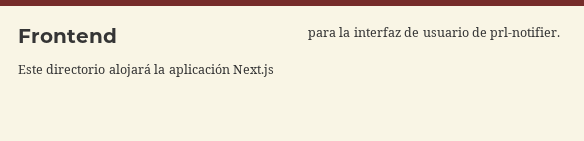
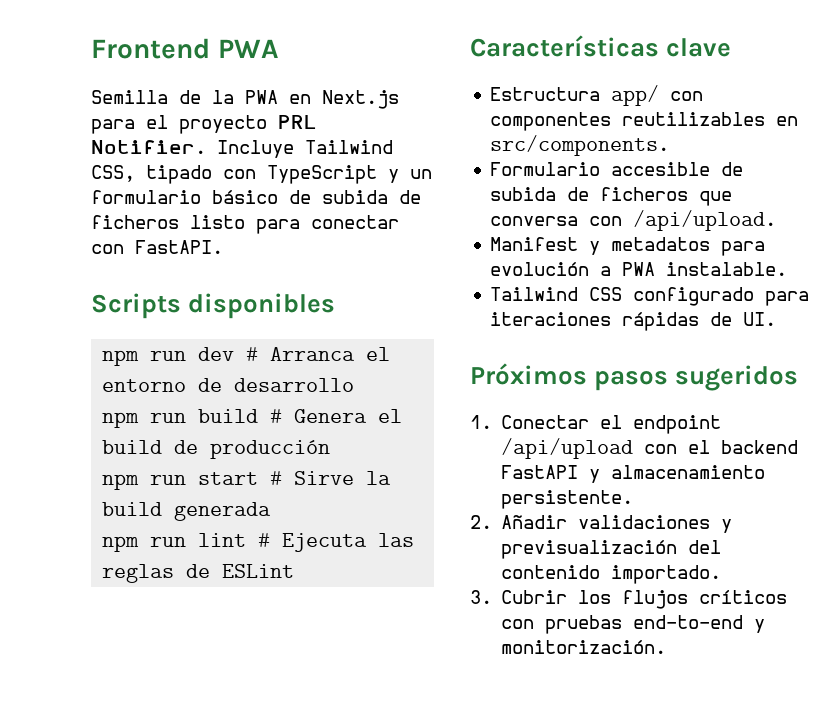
[18,64,274,77] [308,27,561,40] // Este directorio alojará la aplicación Next.js para la interfaz de usuario de prl-notifier. -> [217,39,279,58] [91,90,399,109] [91,115,317,134] [91,140,393,158] [91,165,432,184] [91,190,421,204] [91,215,399,234] [91,240,223,254] [91,293,336,319] [102,347,391,366] [102,378,355,392] [102,409,403,428] [102,440,331,459] [102,471,392,490] [102,502,272,521] [102,533,415,552] [102,564,295,583] [470,35,732,57] [490,85,704,106] [490,112,799,131] [490,135,670,156] [490,162,744,176] [490,187,733,206] [490,210,777,231] [490,237,766,256] [490,262,788,276] [490,287,810,306] [490,312,777,331] [470,363,799,391] [470,415,722,434] [501,438,799,459] [501,465,766,483] [501,490,634,509] [470,515,733,533] [501,540,722,559] [501,565,722,584] [470,590,788,609] [501,615,766,634] [501,640,667,654] PWA // Semilla de la PWA en Next.js para el proyecto PRL Notifier. Incluye Tailwind CSS, tipado con TypeScript y un formulario básico de subida de ficheros listo para conectar con FastAPI. // Scripts disponibles // npm run dev # Arranca el entorno de desarrollo // npm run build # Genera el build de producción // npm run start # Sirve la build generada // npm run lint # Ejecuta las reglas de ESLint // Características clave // Estructura app/ con componentes reutilizables en src/components. // Formulario accesible de subida de ficheros que conversa con /api/upload. // Manifest y metadatos para evolución a PWA instalable. // Tailwind CSS configurado para iteraciones rápidas de UI. // Próximos pasos sugeridos // 1. Conectar el endpoint /api/upload con el backend FastAPI y almacenamiento persistente. // 2. Añadir validaciones y previsualización del contenido importado. // 3. Cubrir los flujos críticos con pruebas end-to-end y monitorización.

